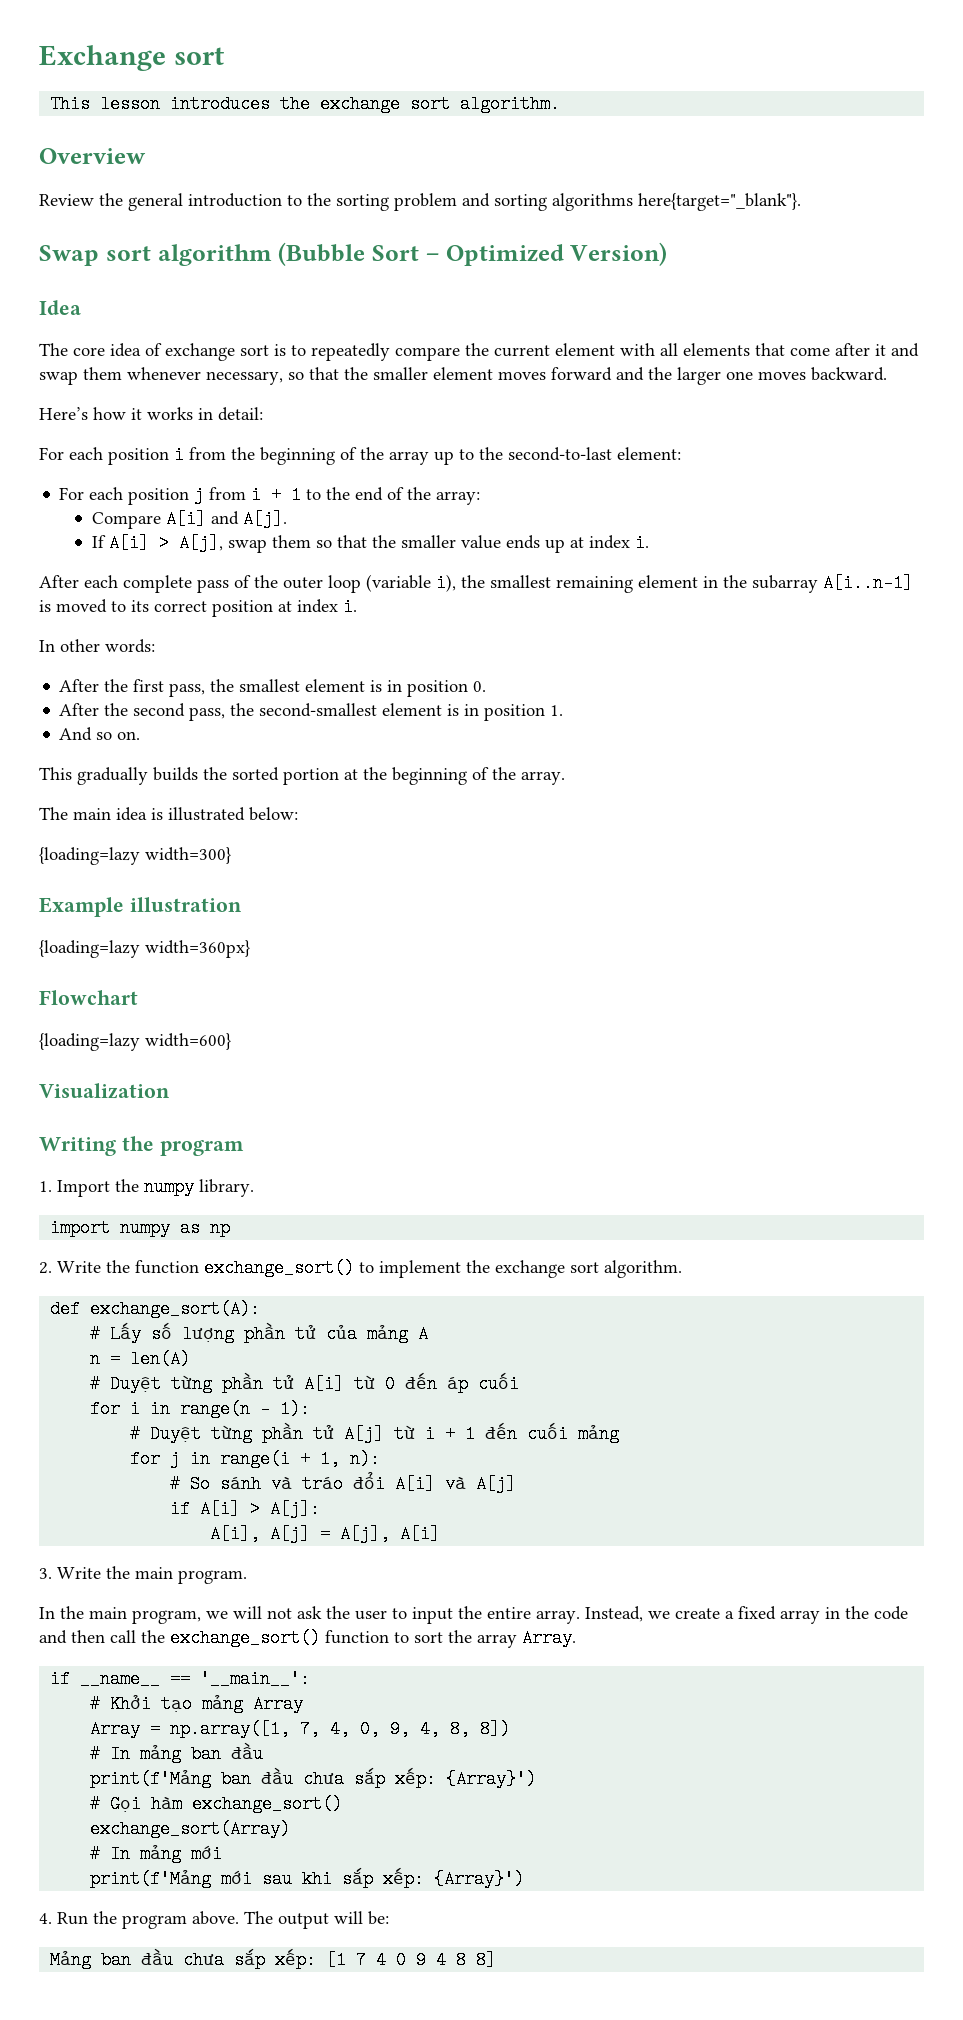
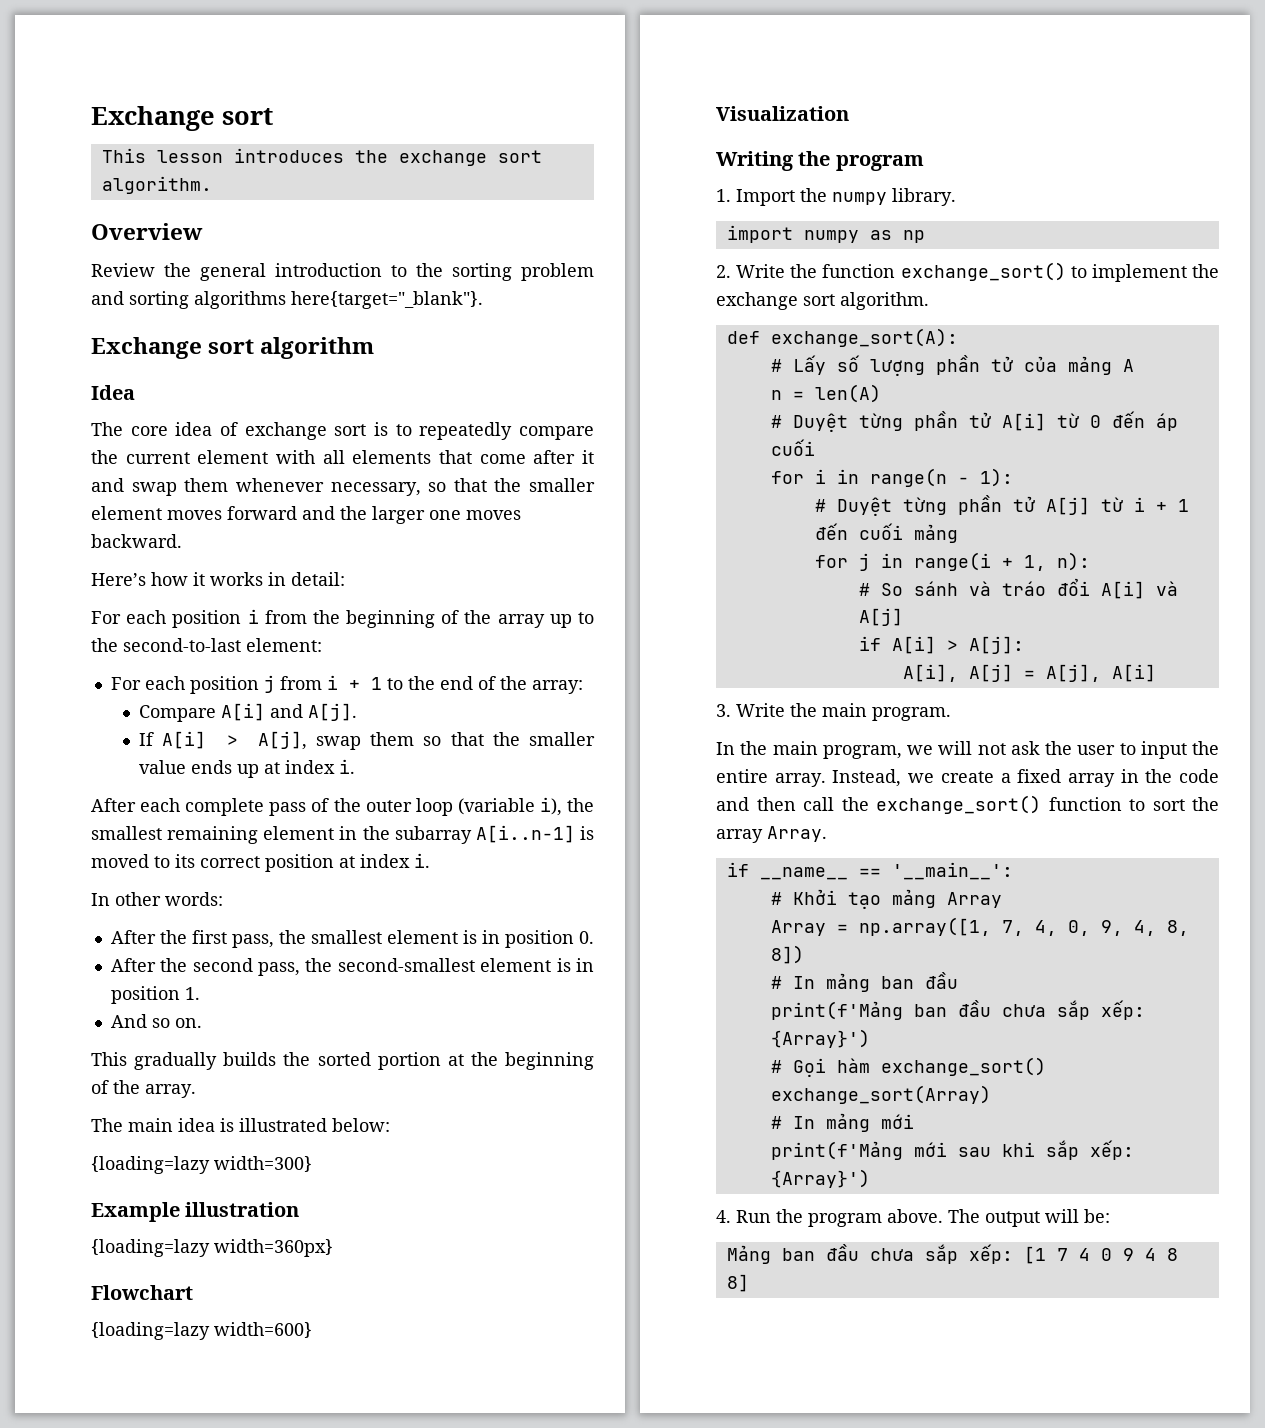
[39,245,99,266] Swap -> [91,337,202,359] Exchange
[278,242,668,266] (Bubble Sort – Optimized Version) -> (375, 348) none

